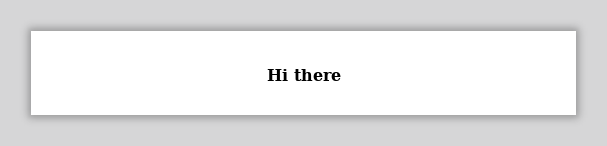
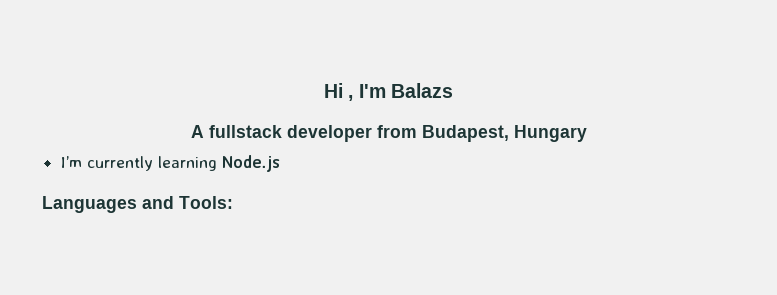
[293,69,341,81] there -> [348,83,453,101] [190,125,587,142] [60,155,280,172] [42,196,233,213] , I'm Balazs // A fullstack developer from Budapest, Hungary // I’m currently learning Node.js // Languages and Tools:

